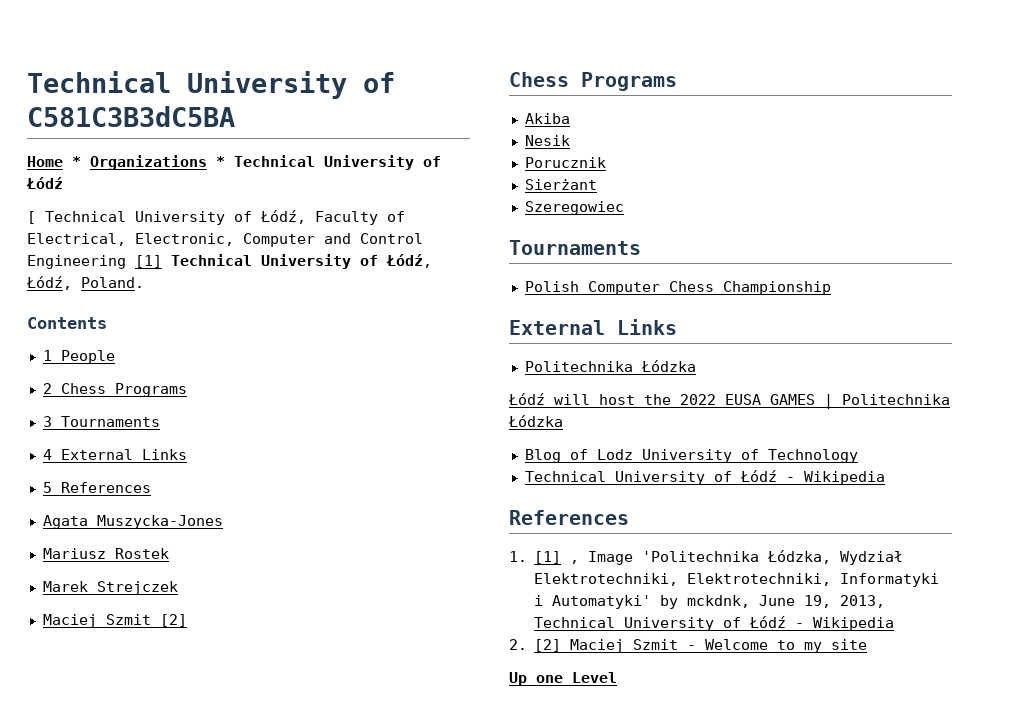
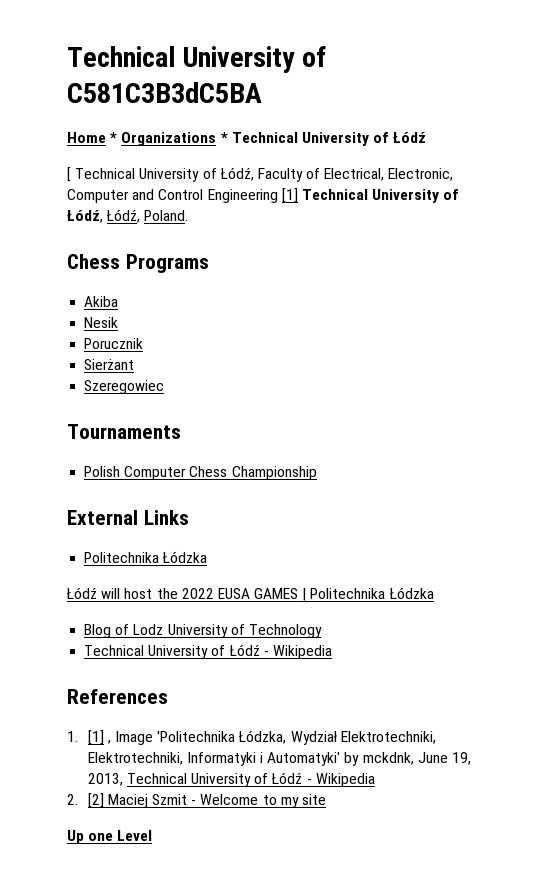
[27,317,107,329] [42,350,115,364] [42,383,187,397] [42,416,160,427] [42,449,187,460] [42,482,151,493] [42,515,223,529] [42,548,169,559] [42,581,178,595] [42,614,187,628] // Contents // 1 People // 2 Chess Programs // 3 Tournaments // 4 External Links // 5 References // Agata Muszycka-Jones // Mariusz Rostek // Marek Strejczek // Maciej Szmit [2] -> (189, 215) none

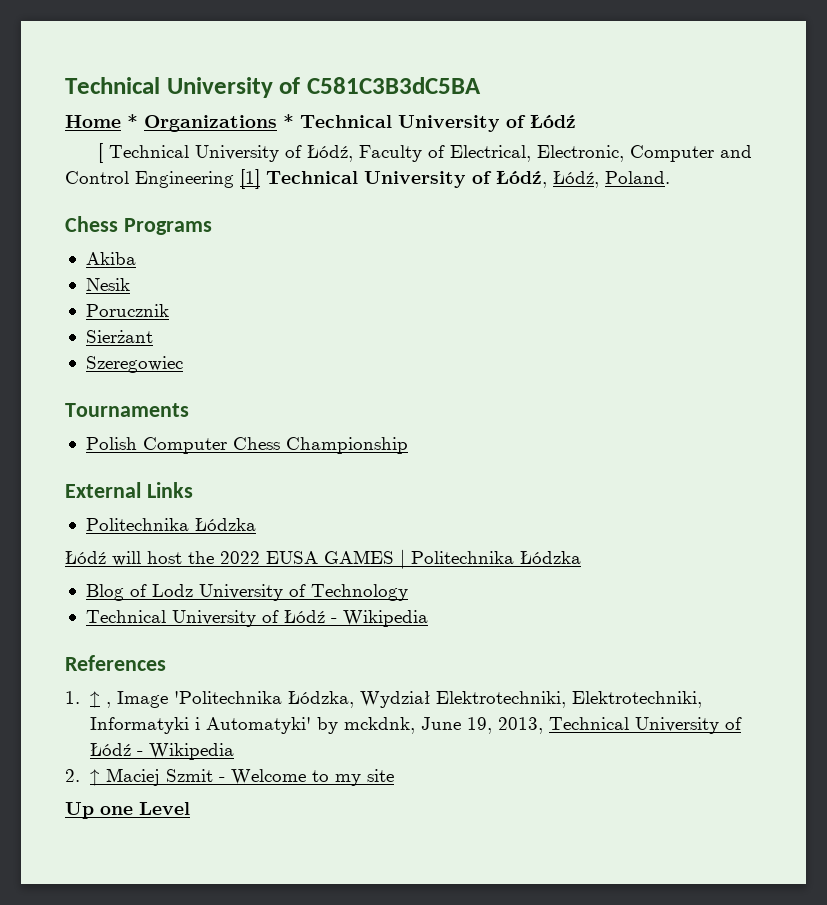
[87,730,104,745] [1] -> [90,691,101,708] ↑
[87,793,104,808] [2] -> [90,769,101,786] ↑

